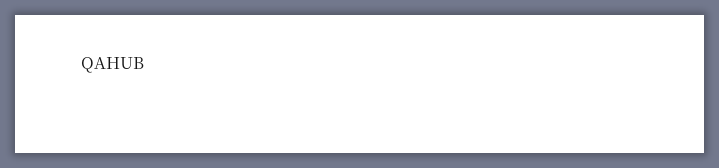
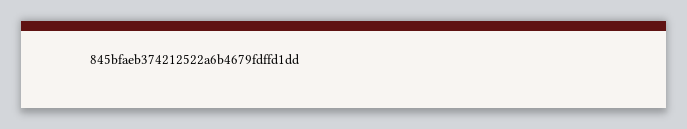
[81,57,144,73] QAHUB -> [90,54,300,65] 845bfaeb374212522a6b4679fdffd1dd

